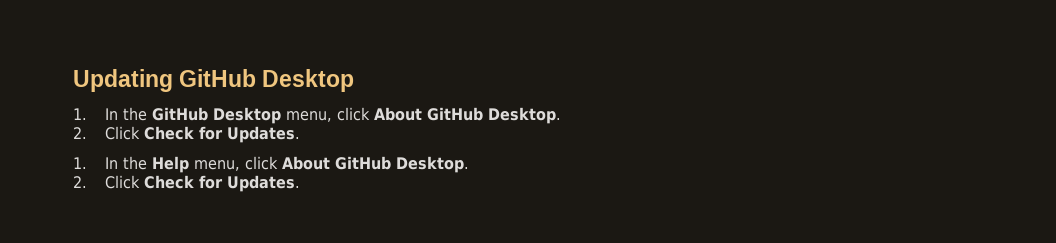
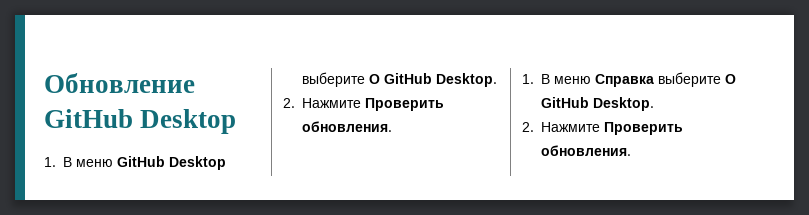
[73,69,173,92] Updating -> [44,73,195,93] Обновление
[104,107,561,124] [73,126,300,143] [73,156,469,173] [73,175,300,192] In the GitHub Desktop menu, click About GitHub Desktop. // 2. Click Check for Updates. // 1. In the Help menu, click About GitHub Desktop. // 2. Click Check for Updates. -> [63,156,226,170] [302,72,497,87] [283,98,444,111] [302,121,392,132] [522,72,736,87] [541,97,654,111] [522,122,683,135] [541,145,631,156] В меню GitHub Desktop выберите О GitHub Desktop. // 2. Нажмите Проверить обновления. // 1. В меню Справка выберите О GitHub Desktop. // 2. Нажмите Проверить обновления.

